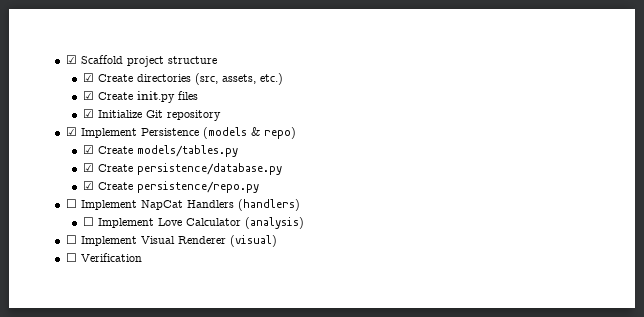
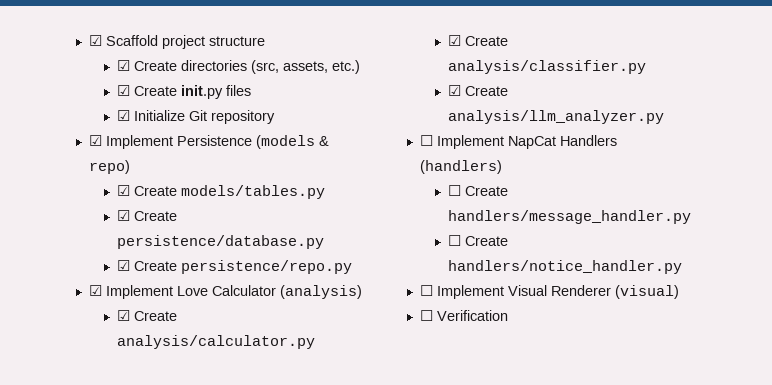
(259, 187) none -> [88,285,362,299] [116,310,177,321] [116,335,315,349] [447,35,508,46] [447,60,646,74] [447,85,508,96] [447,110,664,124] // ☑ Implement Love Calculator (analysis) // ☑ Create analysis/calculator.py // ☑ Create analysis/classifier.py // ☑ Create analysis/llm_analyzer.py
[97,217,304,229] Implement Love Calculator (analysis) -> [464,186,508,196] [447,210,691,224] [447,235,508,246] [447,260,682,274] Create handlers/message_handler.py // ☐ Create handlers/notice_handler.py

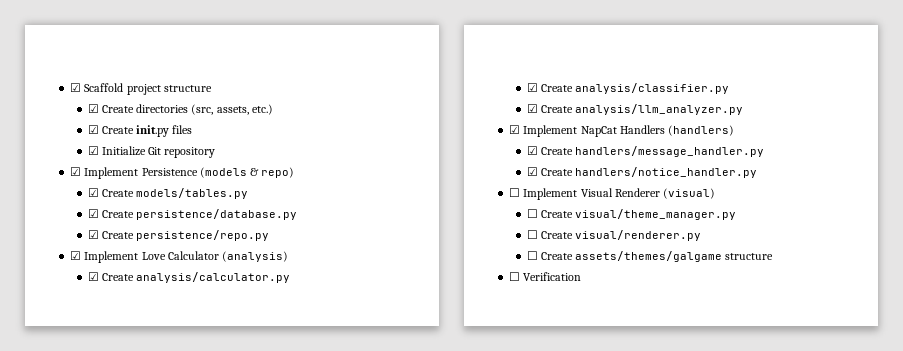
[419,135,433,146] ☐ -> [509,125,521,134] ☑
[447,185,461,196] ☐ -> [526,146,538,155] ☑
[447,235,461,246] ☐ -> [526,167,538,176] ☑
(679, 292) none -> [526,209,737,220] [526,230,702,241] [526,251,774,262] // ☐ Create visual/theme_manager.py // ☐ Create visual/renderer.py // ☐ Create assets/themes/galgame structure

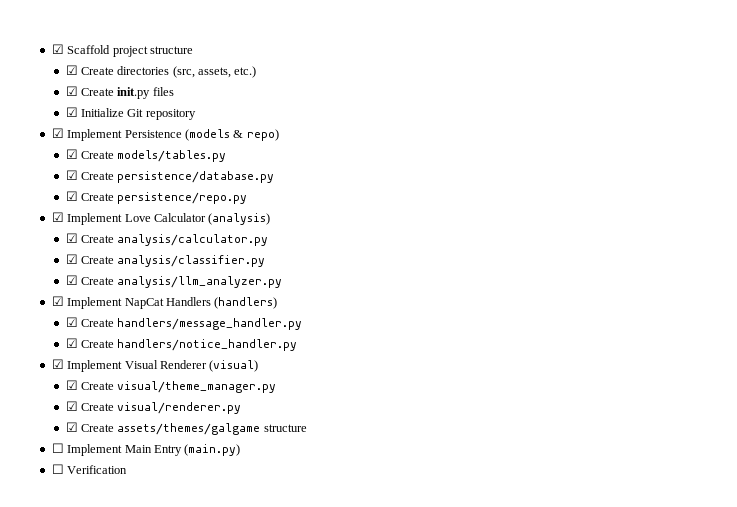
[509,188,521,197] ☐ -> [51,359,64,369] ☑
[526,209,538,218] ☐ -> [65,380,78,390] ☑
[526,230,538,239] ☐ -> [65,401,78,411] ☑
[526,251,538,260] ☐ -> [65,422,78,432] ☑
(774, 256) none -> [51,443,241,456] // ☐ Implement Main Entry (main.py)

